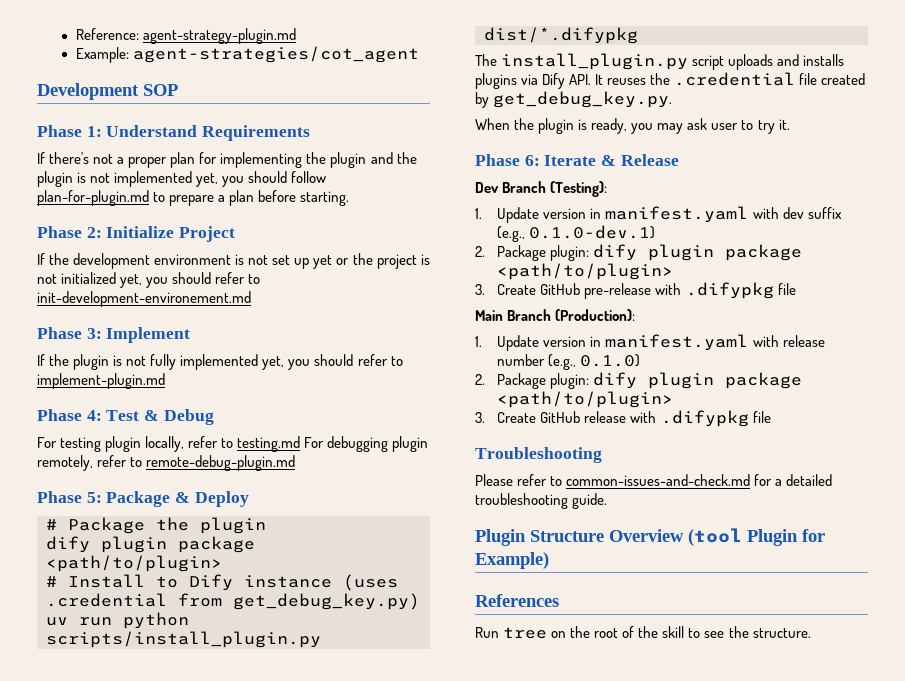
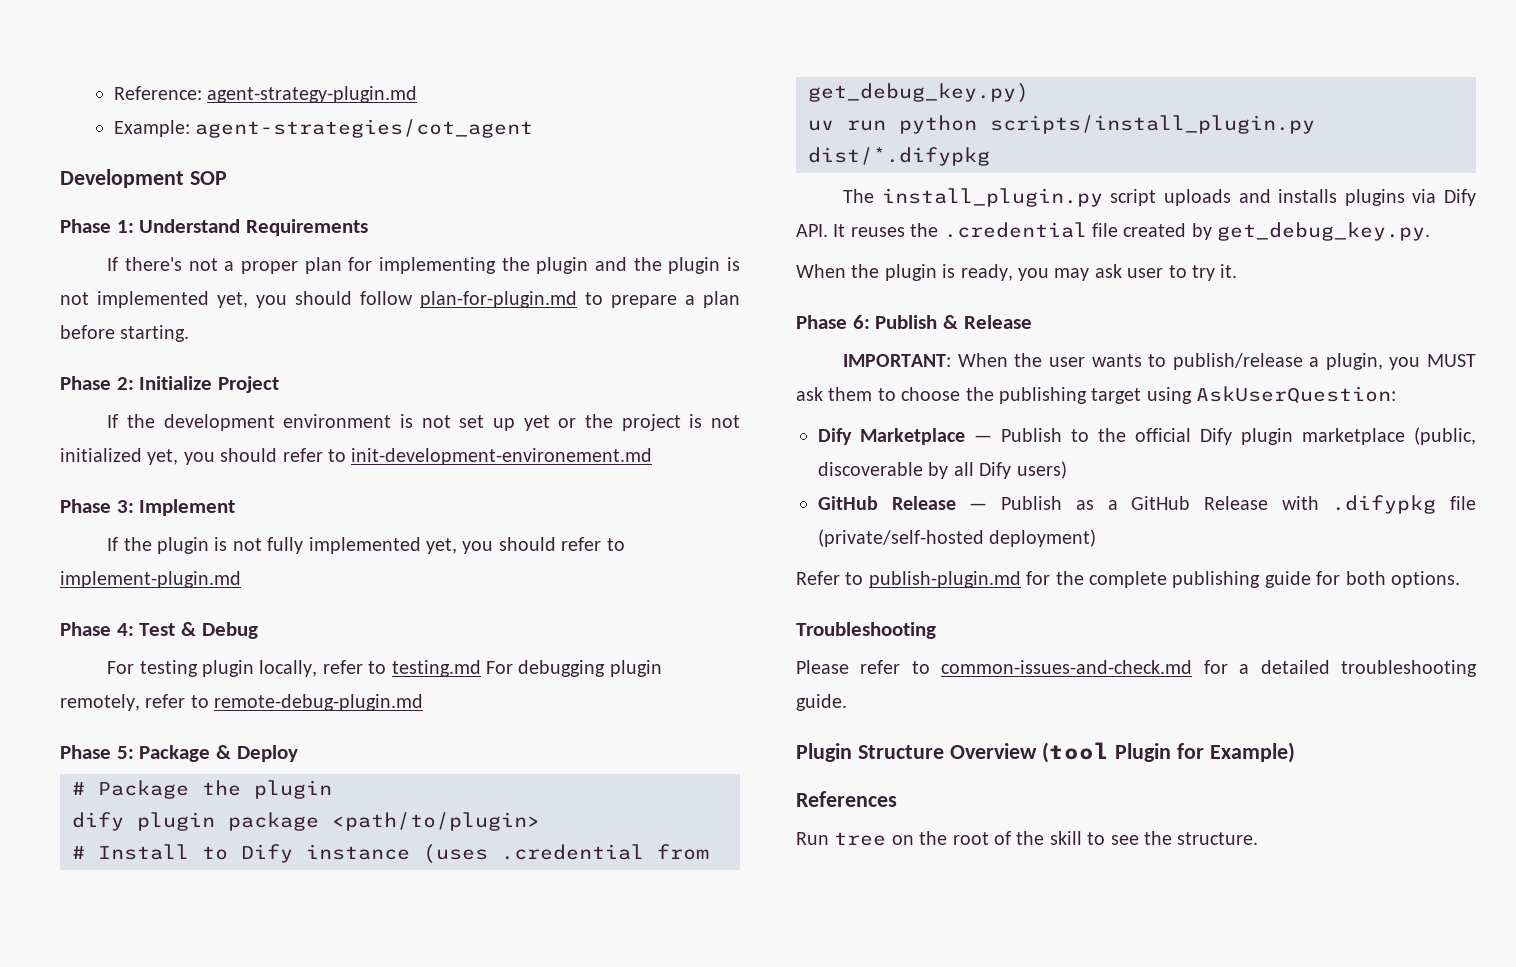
[544,155,597,166] Iterate -> [875,315,938,329] Publish
[475,181,608,197] [475,206,842,223] [497,225,656,242] [475,244,803,261] [497,263,674,280] [475,282,796,299] [475,309,636,321] [475,334,825,351] [497,354,641,370] [475,372,803,389] [497,391,674,408] [475,410,771,427] Dev Branch (Testing): // 1. Update version in manifest.yaml with dev suffix (e.g., 0.1.0-dev.1) // 2. Package plugin: dify plugin package <path/to/plugin> // 3. Create GitHub pre-release with .difypkg file // Main Branch (Production): // 1. Update version in manifest.yaml with release number (e.g., 0.1.0) // 2. Package plugin: dify plugin package <path/to/plugin> // 3. Create GitHub release with .difypkg file -> [843,353,1476,370] [796,386,1397,404] [818,427,1476,445] [818,461,1067,479] [818,495,1476,514] [818,529,1097,547] [796,571,1460,588] IMPORTANT: When the user wants to publish/release a plugin, you MUST ask them to choose the publishing target using AskUserQuestion: // Dify Marketplace — Publish to the official Dify plugin marketplace (public, discoverable by all Dify users) // GitHub Release — Publish as a GitHub Release with .difypkg file (private/self-hosted deployment) // Refer to publish-plugin.md for the complete publishing guide for both options.

